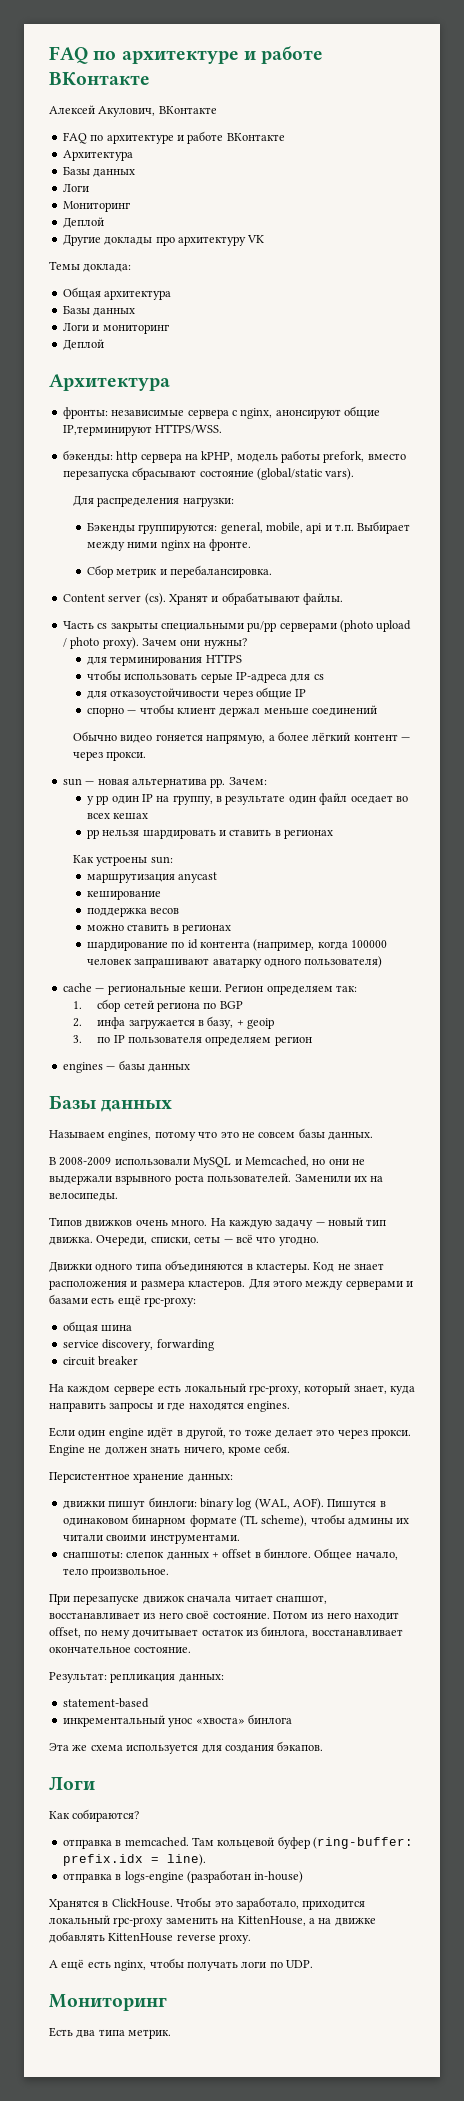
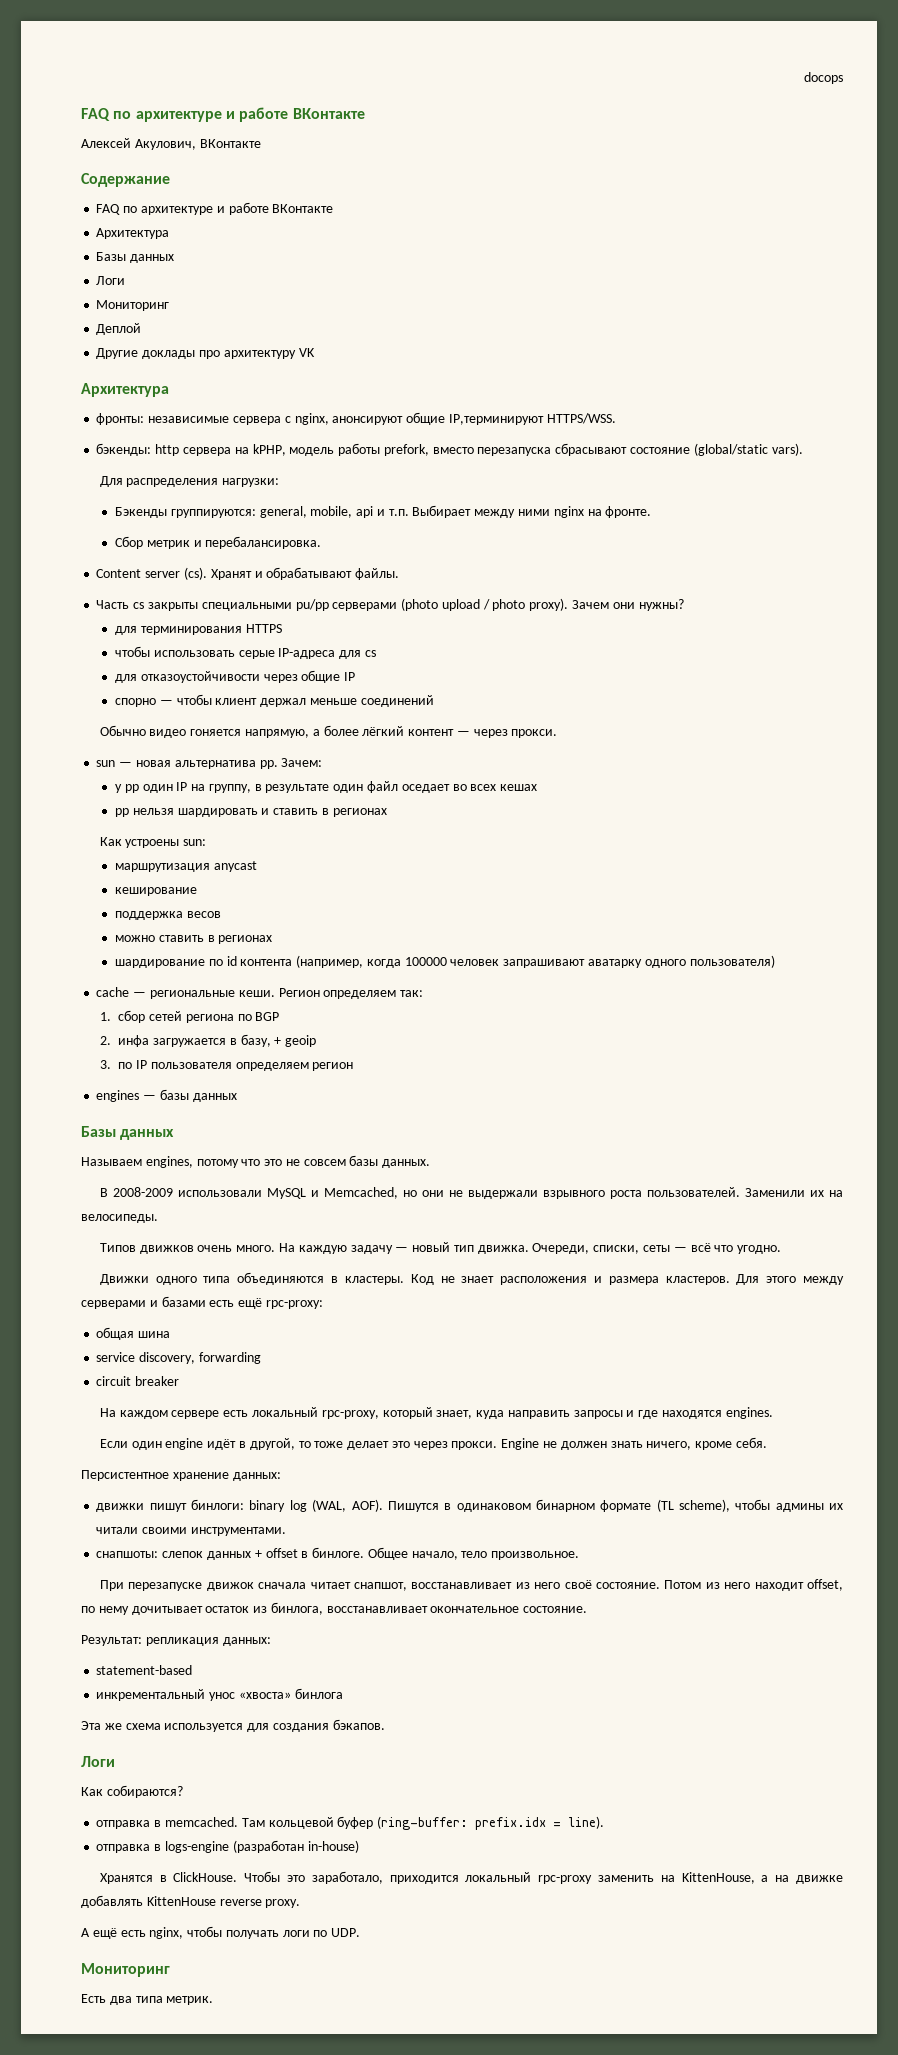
(49, 55) none -> [804,72,843,84] docops //
(217, 110) none -> [81,173,170,187] // Содержание
[49,261,132,272] [62,287,172,300] [62,305,136,316] [62,322,169,334] [62,339,104,350] // Темы доклада: // Общая архитектура // Базы данных // Логи и мониторинг // Деплой -> (315, 352) none

